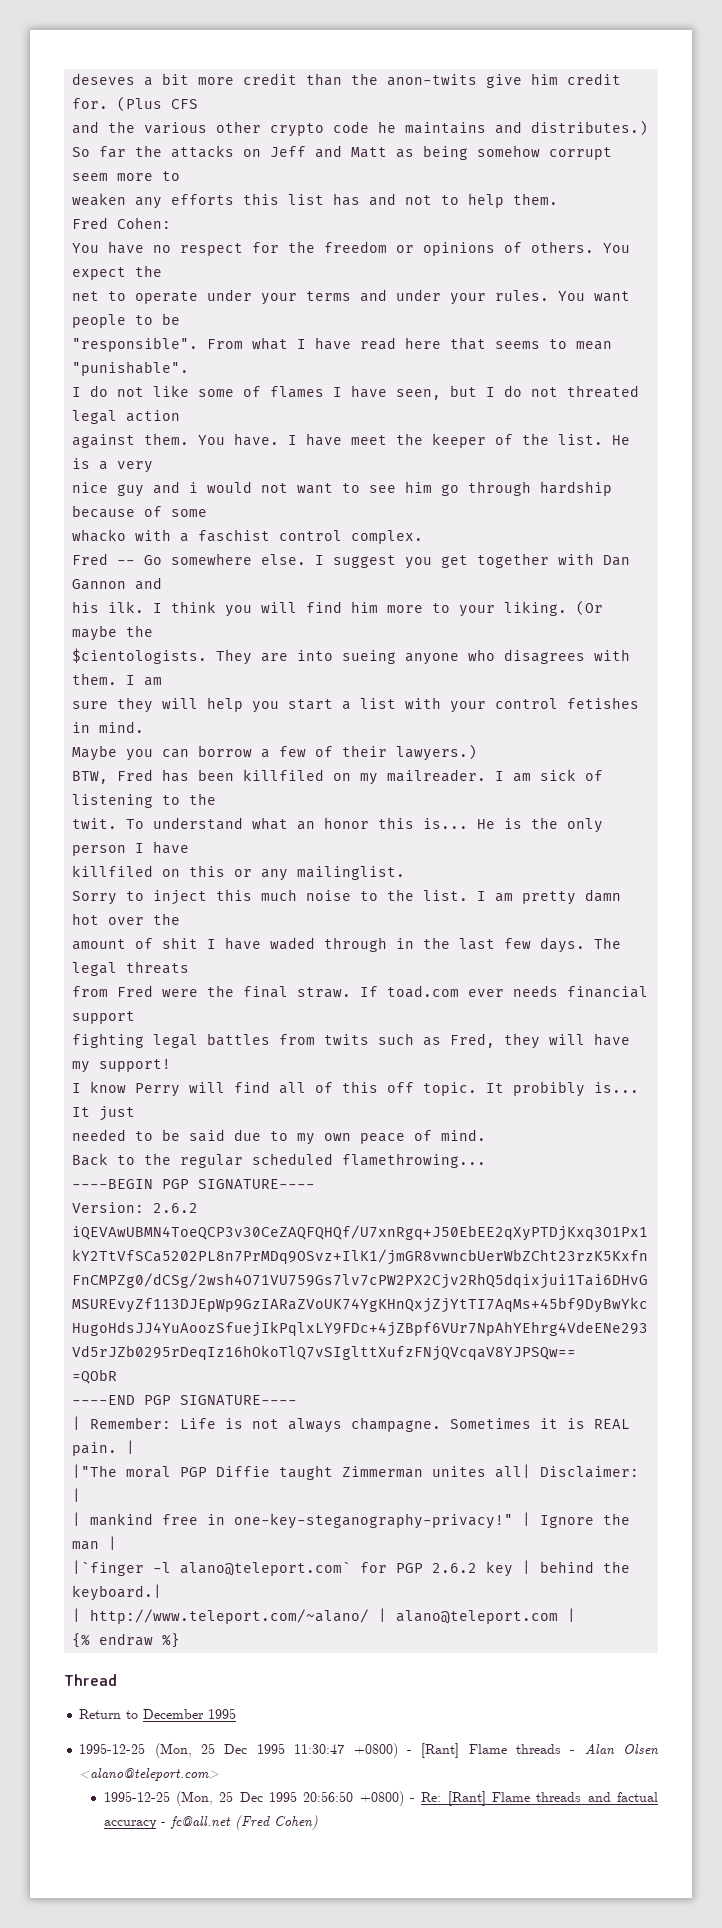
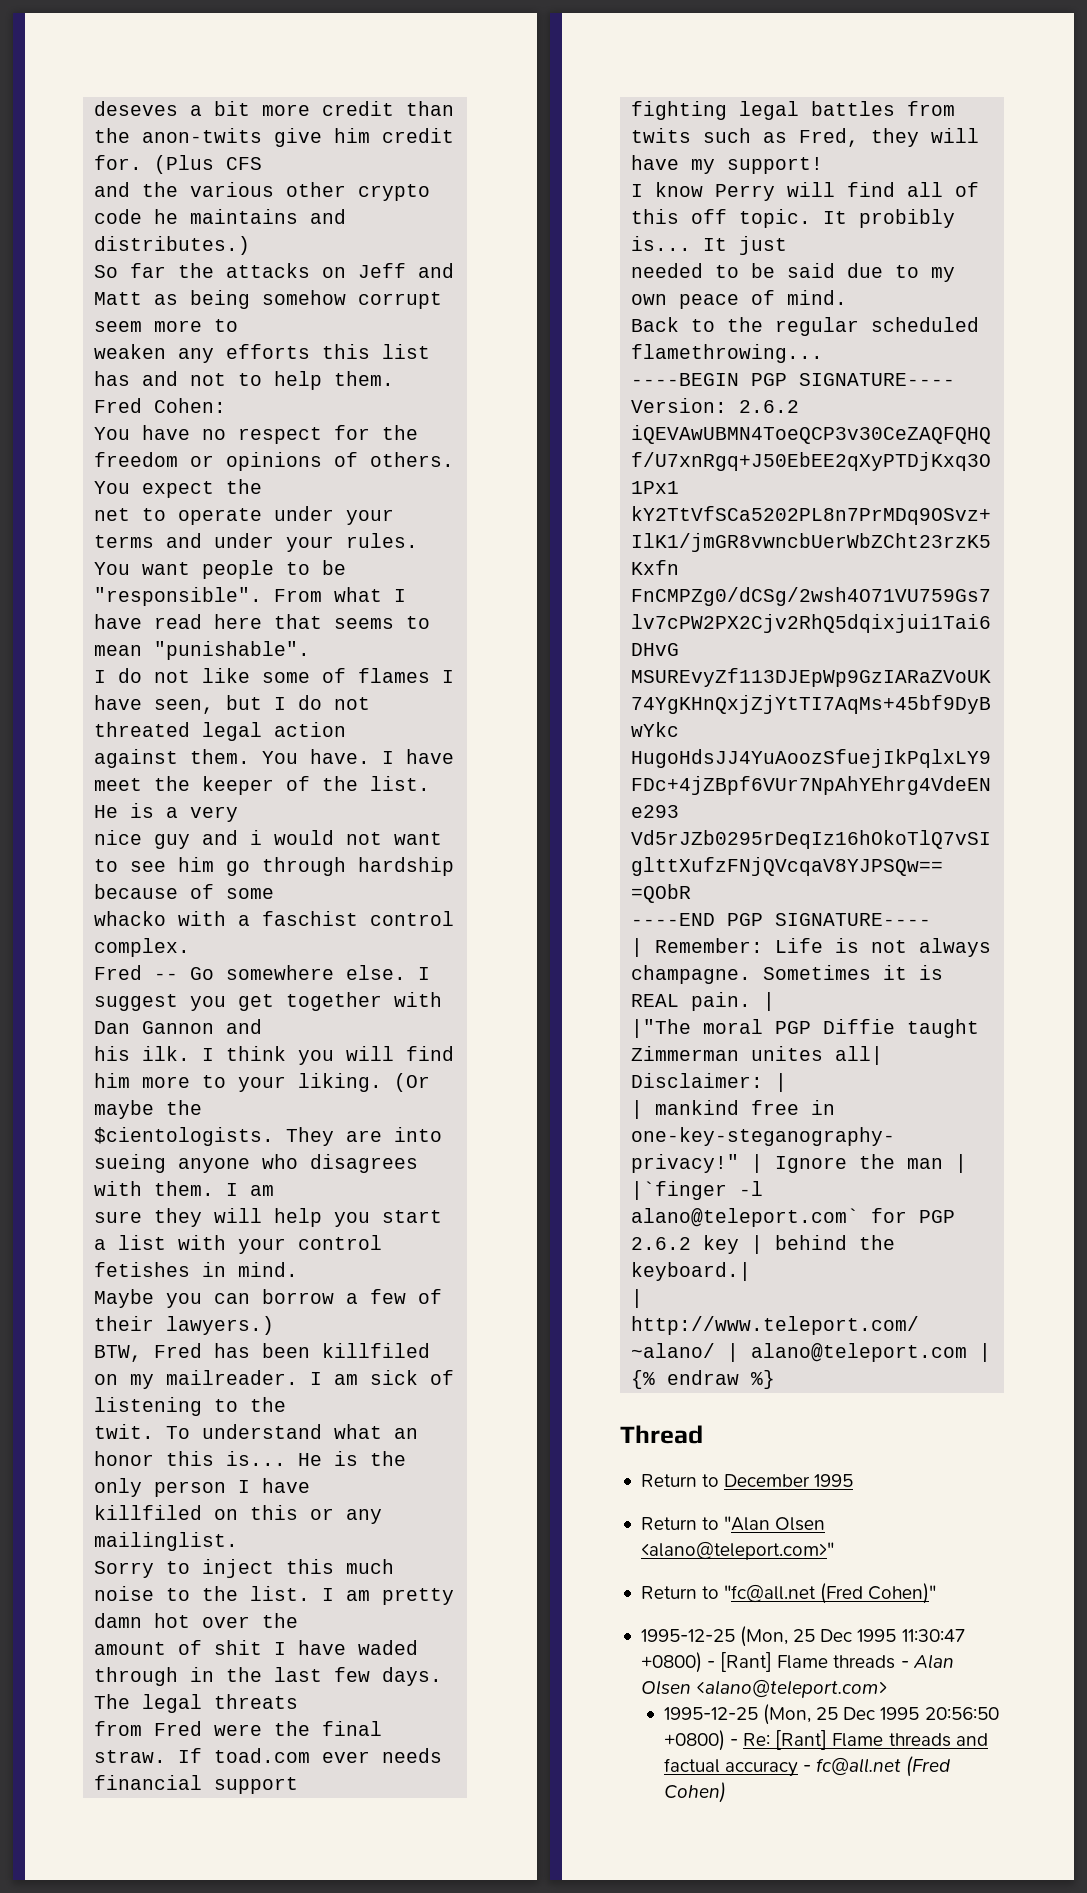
(237, 1713) none -> [640,1516,826,1531] [640,1541,834,1560] [640,1583,937,1604] // Return to "Alan Olsen <alano@teleport.com>" // Return to "fc@all.net (Fred Cohen)"

